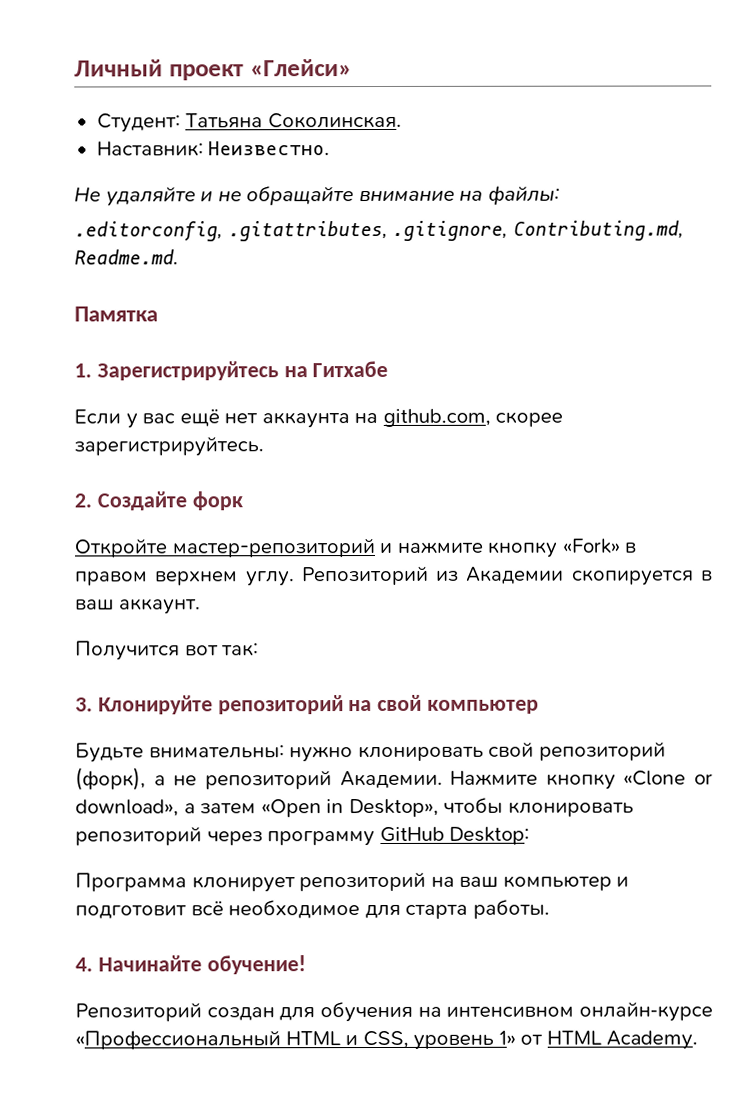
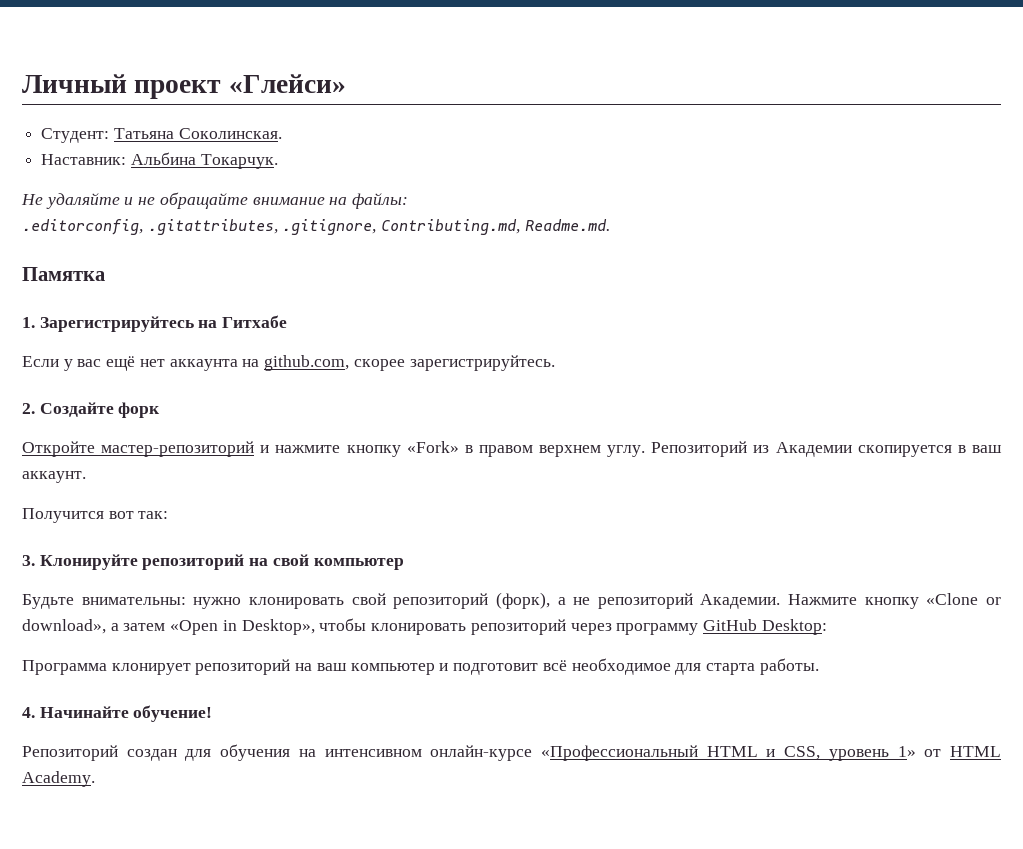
[208,141,331,156] Неизвестно. -> [130,152,278,169] Альбина Токарчук.

